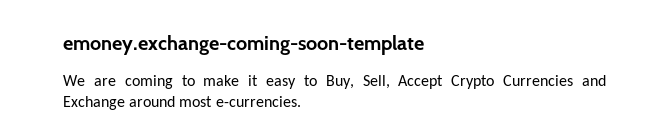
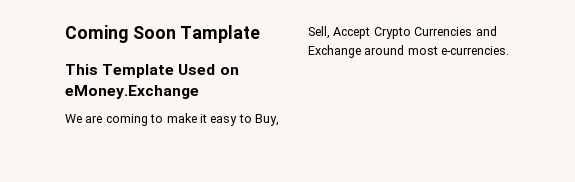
[63,35,424,55] emoney.exchange-coming-soon-template -> [65,25,261,43] [65,64,239,78] [65,85,199,99] Coming Soon Tamplate // This Template Used on eMoney.Exchange

